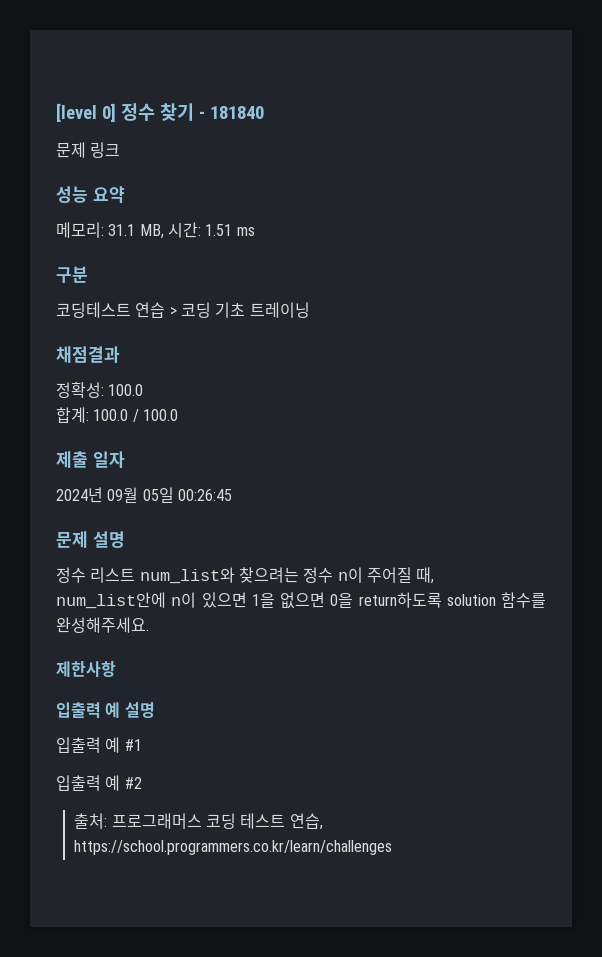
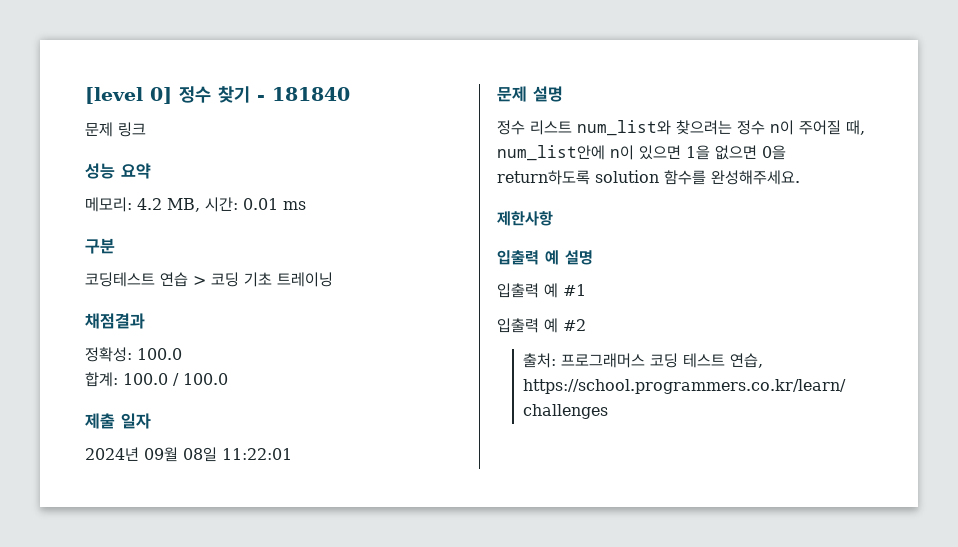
[108,224,136,236] 31.1 -> [137,198,162,210] 4.2
[205,224,233,236] 1.51 -> [243,198,278,210] 0.01
[142,487,232,503] 05일 00:26:45 -> [183,447,292,462] 08일 11:22:01

